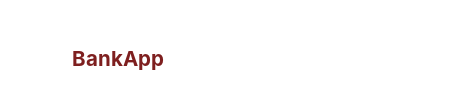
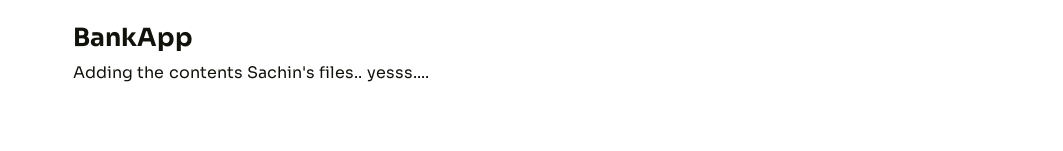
(164, 60) none -> [73,66,429,82] // Adding the contents Sachin's files.. yesss....

